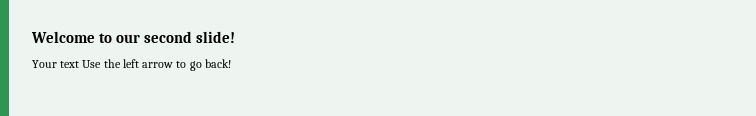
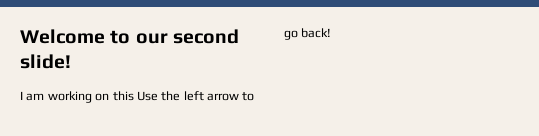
[32,60,80,68] Your text -> [20,91,134,103] I am working on this

